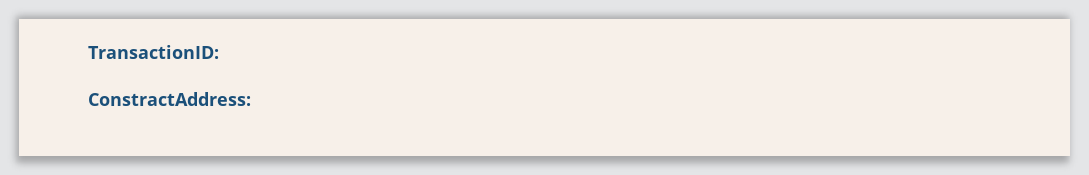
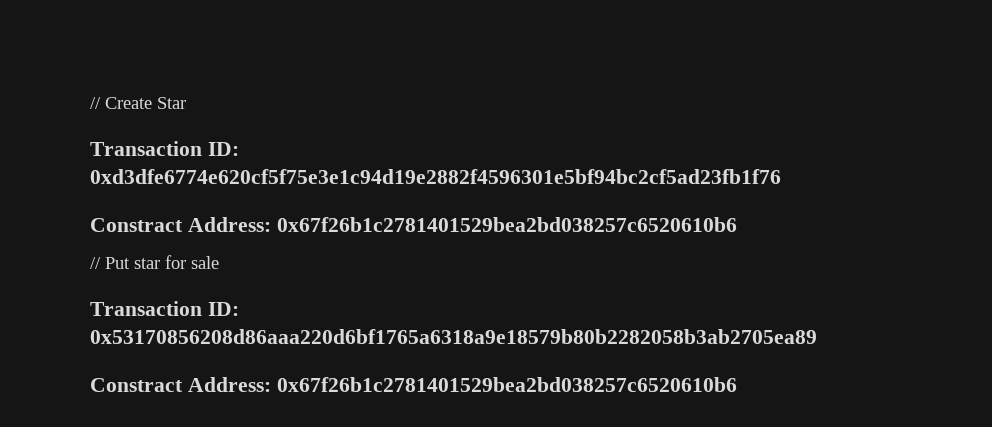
[88,45,219,59] [88,92,251,106] TransactionID: // ConstractAddress: -> [90,97,186,109] [90,141,239,156] [90,169,781,184] [90,217,737,232] [90,255,219,269] [90,301,239,316] [90,329,817,344] [90,377,737,392] // Create Star // Transaction ID: 0xd3dfe6774e620cf5f75e3e1c94d19e2882f4596301e5bf94bc2cf5ad23fb1f76 // Constract Address: 0x67f26b1c2781401529bea2bd038257c6520610b6 // // Put star for sale // Transaction ID: 0x53170856208d86aaa220d6bf1765a6318a9e18579b80b2282058b3ab2705ea89 // Constract Address: 0x67f26b1c2781401529bea2bd038257c6520610b6

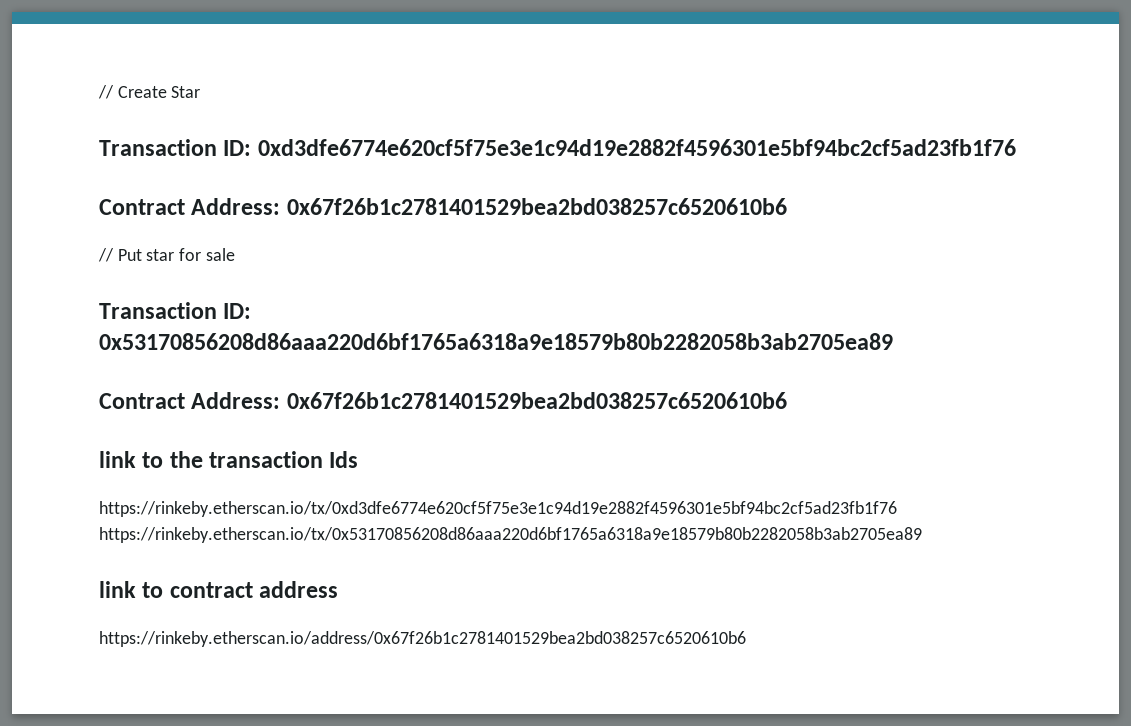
[90,218,183,232] Constract -> [99,199,185,215] Contract
[90,377,737,392] Constract Address: 0x67f26b1c2781401529bea2bd038257c6520610b6 -> [99,392,787,409] [99,451,359,468] [99,501,897,517] [99,527,922,543] [99,581,339,598] [99,631,746,647] Contract Address: 0x67f26b1c2781401529bea2bd038257c6520610b6 // link to the transaction Ids // https://rinkeby.etherscan.io/tx/0xd3dfe6774e620cf5f75e3e1c94d19e2882f4596301e5bf94bc2cf5ad23fb1f76 https://rinkeby.etherscan.io/tx/0x53170856208d86aaa220d6bf1765a6318a9e18579b80b2282058b3ab2705ea89 // link to contract address // https://rinkeby.etherscan.io/address/0x67f26b1c2781401529bea2bd038257c6520610b6

